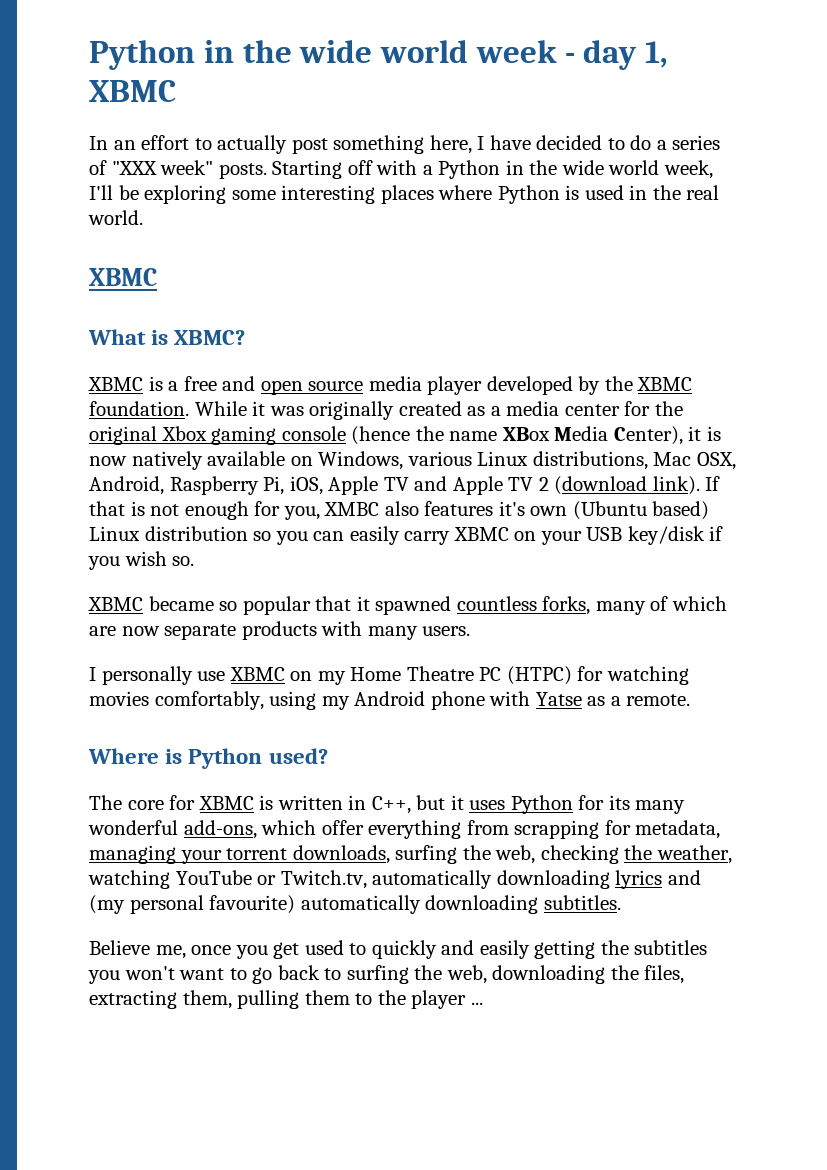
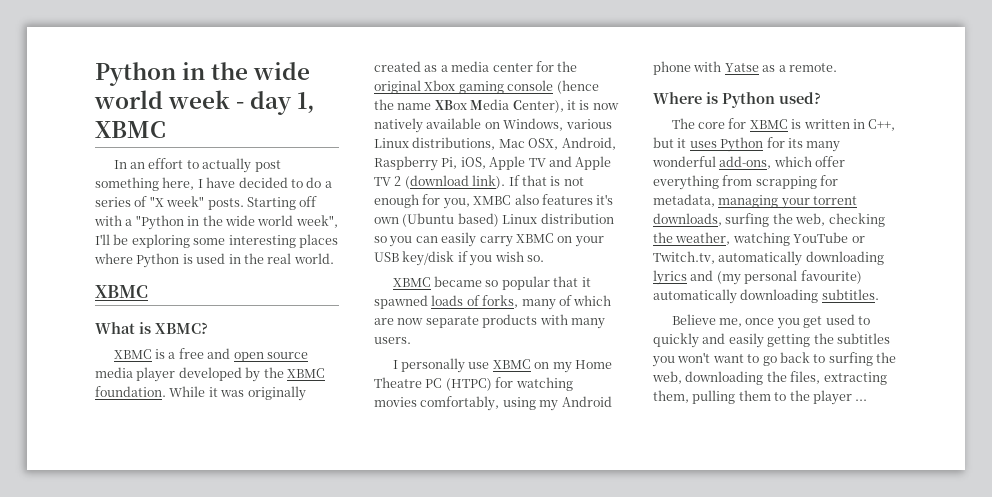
[111,161,157,175] "XXX -> [149,196,164,207] "X
[438,160,713,179] Python in the wide world week, -> [135,215,338,230] "Python in the wide world week",
[456,596,537,611] countless -> [431,295,480,306] loads of

